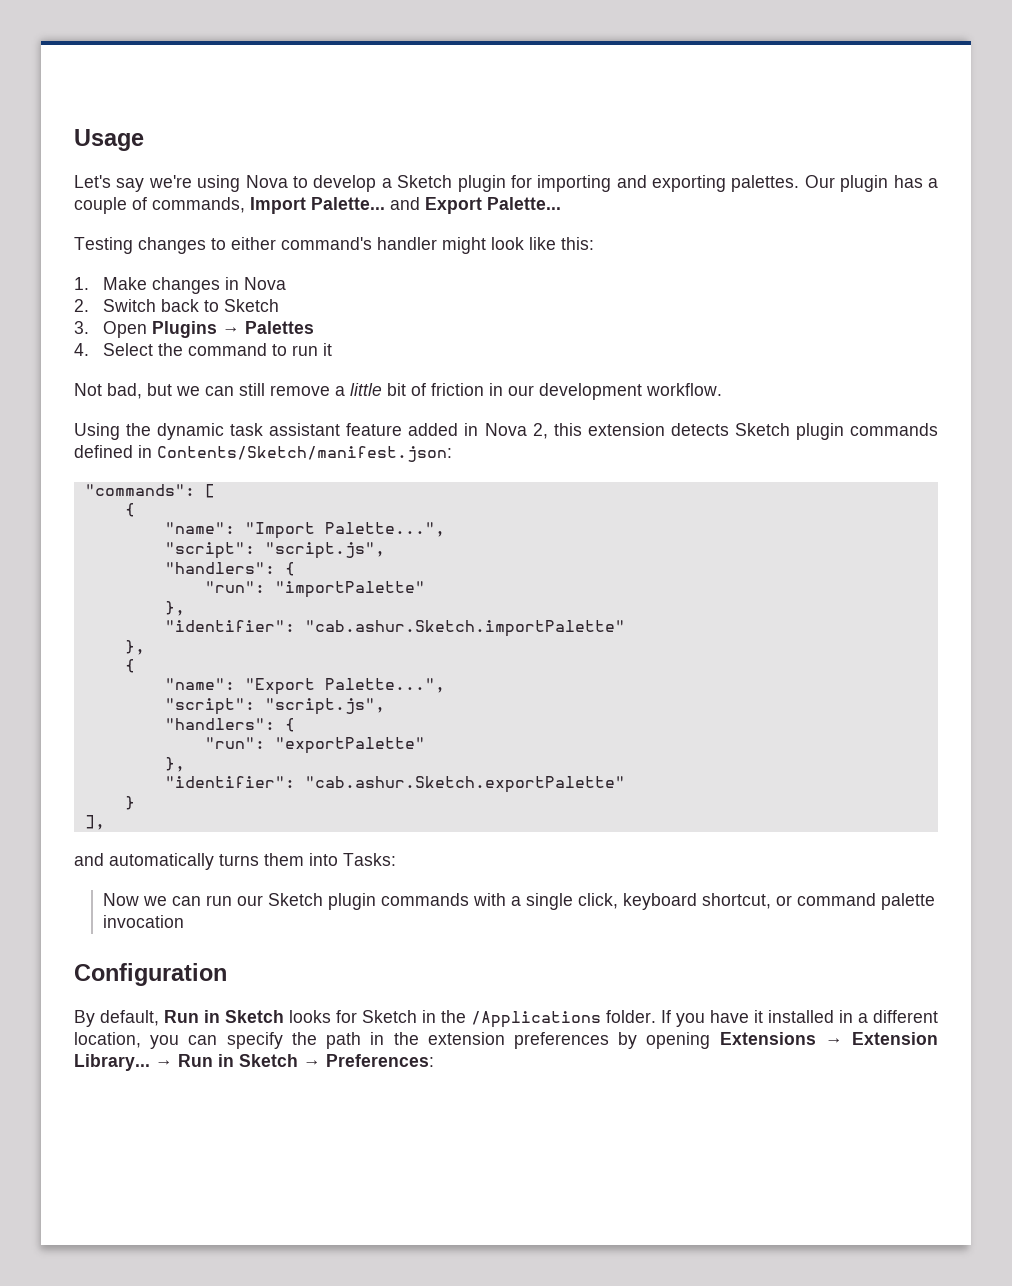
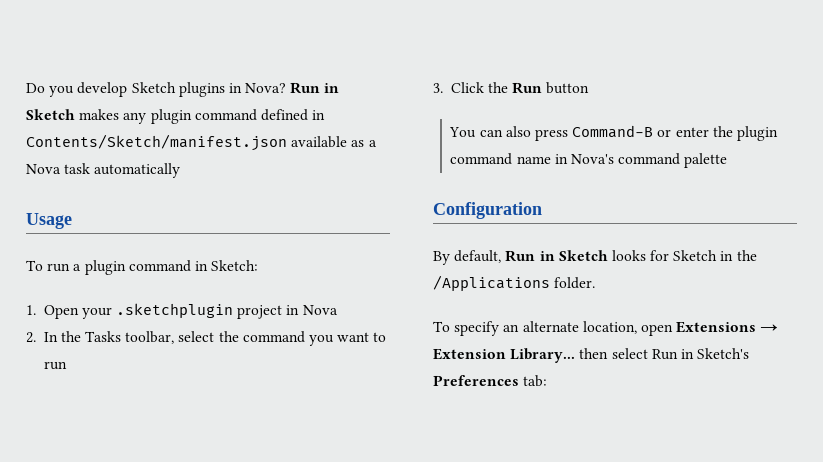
[74,129,144,151] [74,175,939,192] [74,197,561,214] [74,237,594,254] [74,277,287,294] [74,299,280,312] [74,321,315,338] [74,343,333,356] [74,383,722,400] [74,423,939,440] [74,445,452,462] [84,484,215,498] [124,503,135,517] [164,522,445,539] [164,542,385,559] [164,562,295,576] [204,581,425,598] [164,601,185,616] [164,620,625,637] [124,640,145,655] [124,659,135,673] [164,678,445,695] [164,698,385,715] [164,718,295,732] [204,737,425,754] [164,757,185,772] [164,776,625,793] [124,796,135,810] [84,815,105,830] [74,853,396,870] [103,893,793,910] Usage // Let's say we're using Nova to develop a Sketch plugin for importing and exporting palettes. Our plugin has a couple of commands, Import Palette... and Export Palette... // Testing changes to either command's handler might look like this: // 1. Make changes in Nova // 2. Switch back to Sketch // 3. Open Plugins → Palettes // 4. Select the command to run it // Not bad, but we can still remove a little bit of friction in our development workflow. // Using the dynamic task assistant feature added in Nova 2, this extension detects Sketch plugin commands defined in Contents/Sketch/manifest.json: // "commands": [ // { // "name": "Import Palette...", // "script": "script.js", // "handlers": { // "run": "importPalette" // }, // "identifier": "cab.ashur.Sketch.importPalette" // }, // { // "name": "Export Palette...", // "script": "script.js", // "handlers": { // "run": "exportPalette" // }, // "identifier": "cab.ashur.Sketch.exportPalette" // } // ], // and automatically turns them into Tasks: // Now we can run our Sketch plugin commands with a single click, keyboard shortcut, or -> [26,82,340,97] [26,109,326,124] [26,134,377,151] [26,163,181,178] [26,213,72,229] [26,260,259,275] [26,303,338,319] [26,331,387,346] [43,361,67,370] [433,82,590,94] [449,125,778,141] [450,153,614,165] Do you develop Sketch plugins in Nova? Run in Sketch makes any plugin command defined in Contents/Sketch/manifest.json available as a Nova task automatically // Usage // To run a plugin command in Sketch: // 1. Open your .sketchplugin project in Nova // 2. In the Tasks toolbar, select the command you want to run // 3. Click the Run button // You can also press Command-B or enter the plugin command name in Nova's
[103,915,185,928] invocation -> (728, 160) none
[661,1010,938,1027] [74,1032,938,1049] [74,1054,434,1071] If you have it installed in a different location, you can specify the path in the extension preferences by opening Extensions → Extension Library... → Run in Sketch → Preferences: -> [433,321,779,336] [433,348,750,363] [433,375,548,387] // To specify an alternate location, open Extensions → Extension Library... then select Run in Sketch's Preferences tab:

